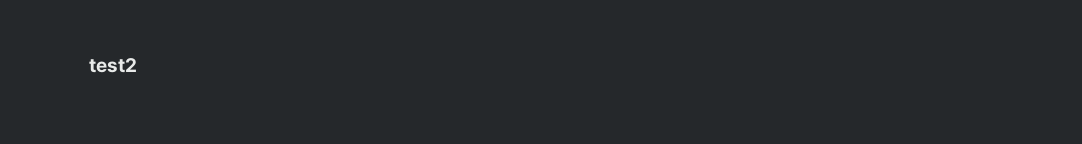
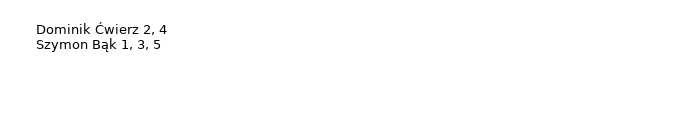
[89,58,137,73] test2 -> [36,22,167,35] [36,38,161,52] Dominik Ćwierz 2, 4 // Szymon Bąk 1, 3, 5

